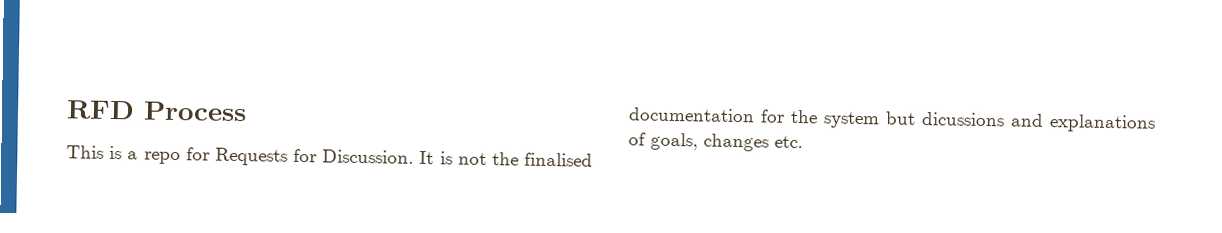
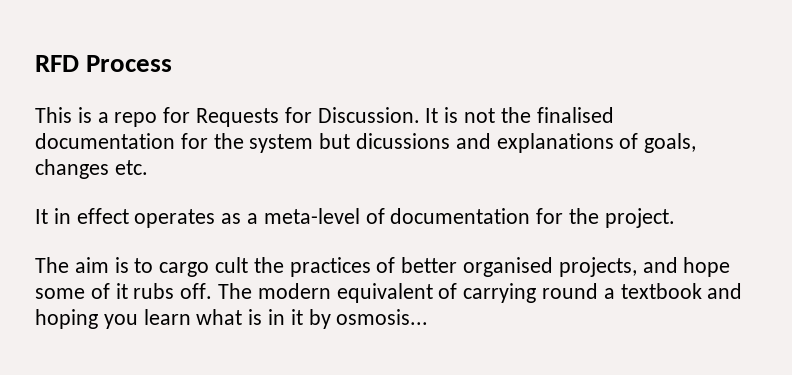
(803, 142) none -> [35,208,675,228] [35,257,731,277] [35,283,743,303] [35,309,429,329] // It in effect operates as a meta-level of documentation for the project. // The aim is to cargo cult the practices of better organised projects, and hope some of it rubs off. The modern equivalent of carrying round a textbook and hoping you learn what is in it by osmosis...

